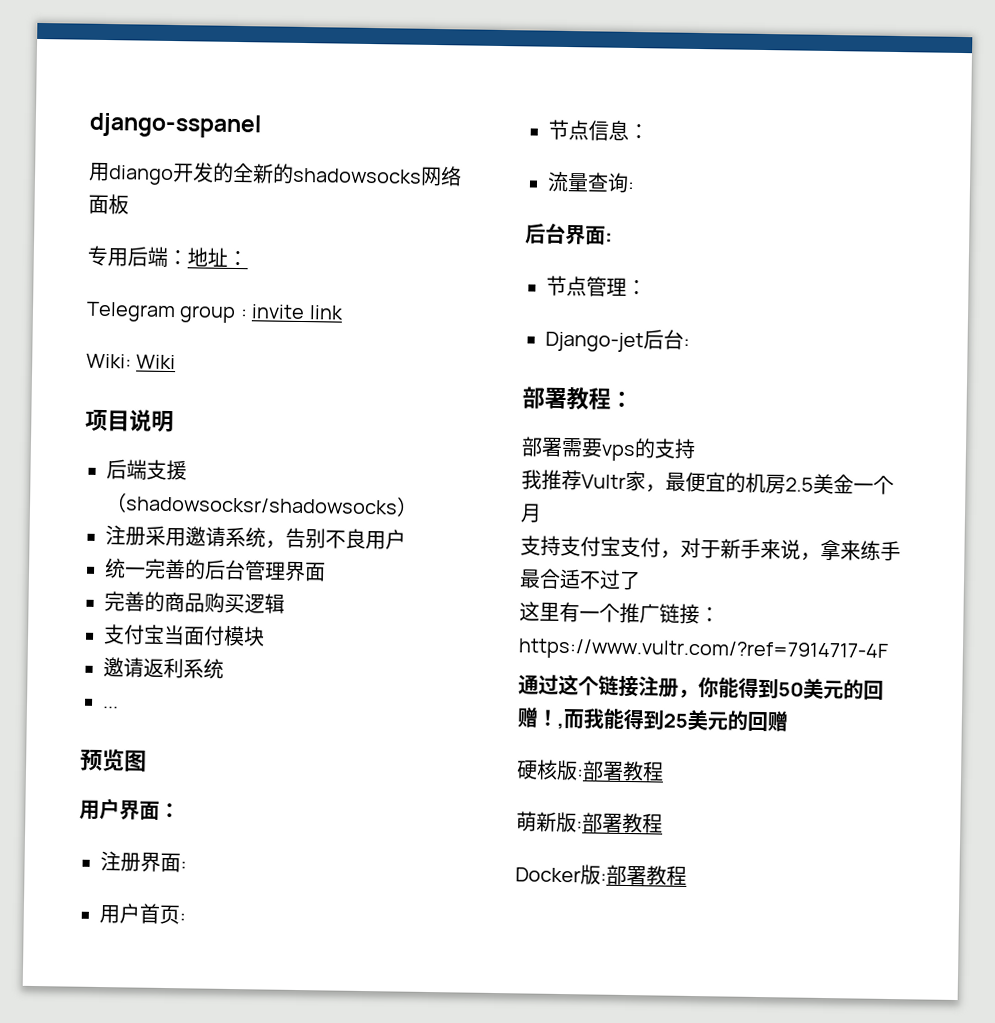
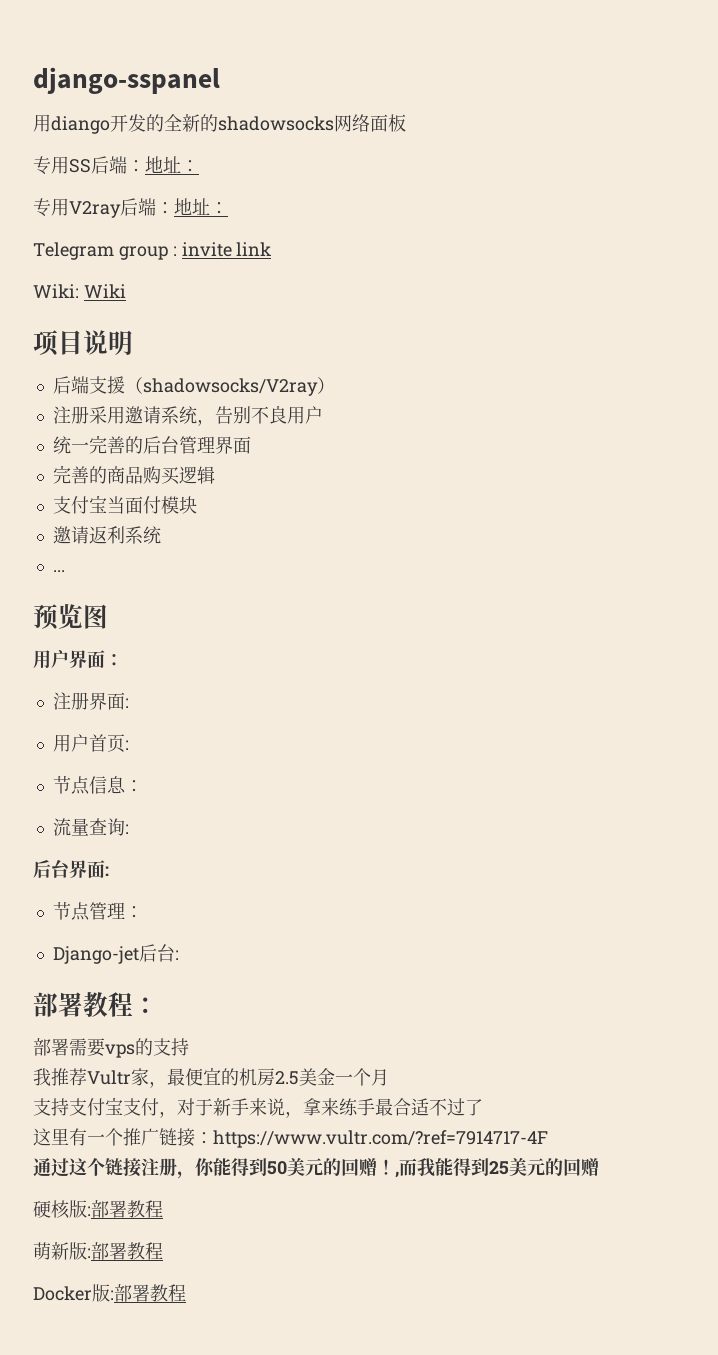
(128, 257) none -> [69,156,199,174] [33,198,121,218] SS后端：地址： // 专用V2ray
[125,496,398,515] shadowsocksr/shadowsocks -> [142,378,318,396] shadowsocks/V2ray

